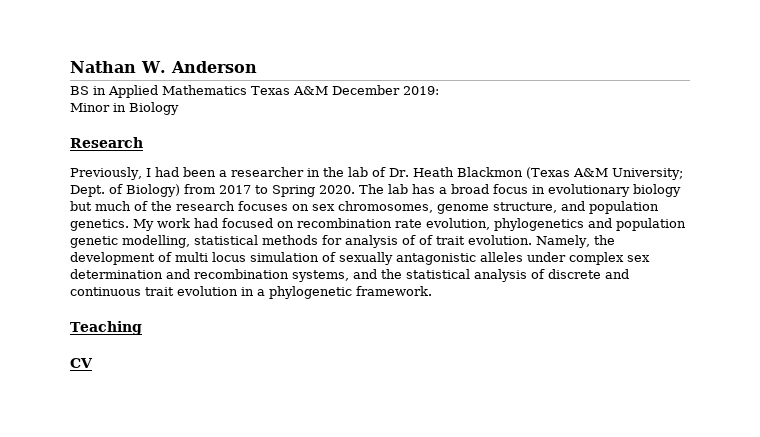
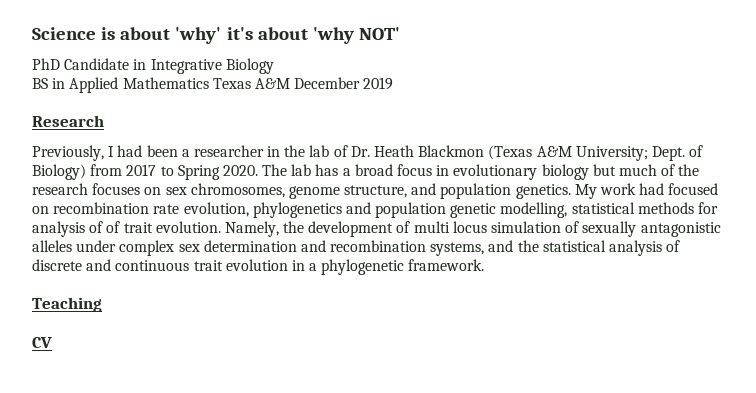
[70,61,257,73] Nathan W. Anderson -> [32,27,400,44] [32,58,274,74] Science is about 'why' it's about 'why NOT' // PhD Candidate in Integrative Biology
[402,86,439,95] [70,102,179,115] 2019: // Minor in Biology -> [363,77,394,90] 2019

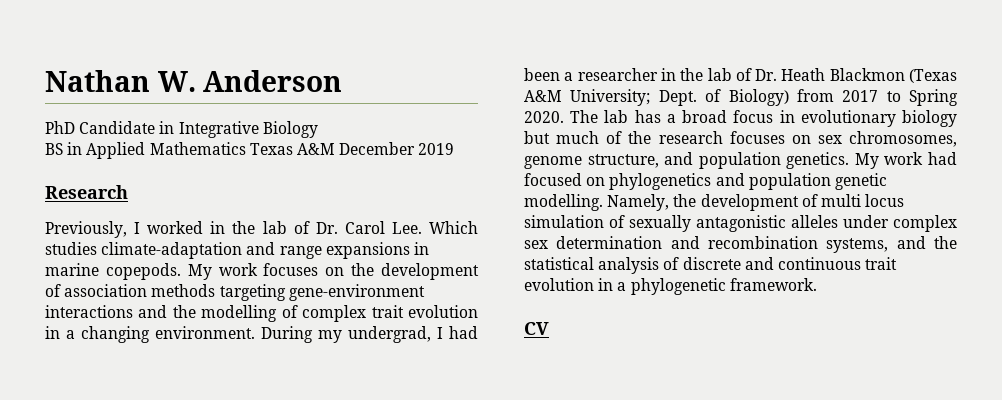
[32,27,400,44] Science is about 'why' it's about 'why NOT' -> [45,70,343,92] Nathan W. Anderson
(115, 151) none -> [147,221,479,234] [45,242,429,259] [45,263,479,280] [45,284,425,301] [45,305,478,322] [45,326,443,343] worked in the lab of Dr. Carol Lee. Which studies climate-adaptation and range expansions in marine copepods. My work focuses on the development of association methods targeting gene-environment interactions and the modelling of complex trait evolution in a changing environment. During my undergrad, I
[53,202,249,217] recombination rate evolution, -> (606, 181) none
[500,202,719,218] [32,221,221,237] modelling, statistical methods for analysis of of trait evolution. -> [524,194,603,211] modelling.
[32,297,102,312] // Teaching -> (817, 284) none

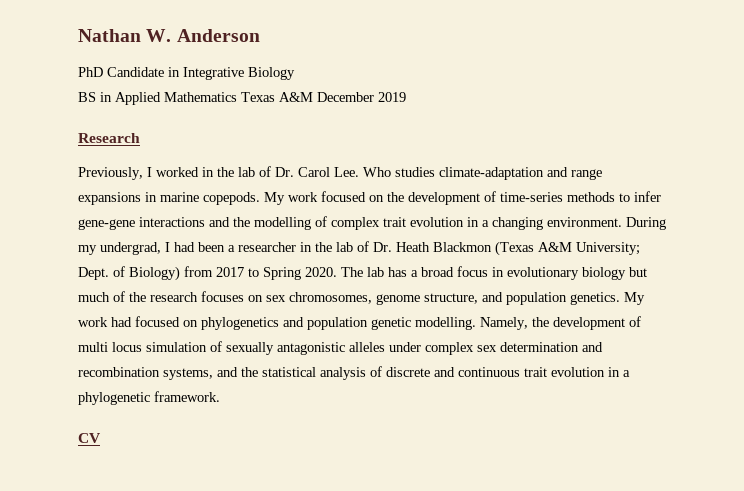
[429,221,479,234] Which -> [363,167,391,177] Who
[263,263,319,276] focuses -> [321,191,366,202] focused
[64,284,425,301] association methods targeting gene-environment -> [500,191,661,202] [78,219,135,230] time-series methods to infer gene-gene

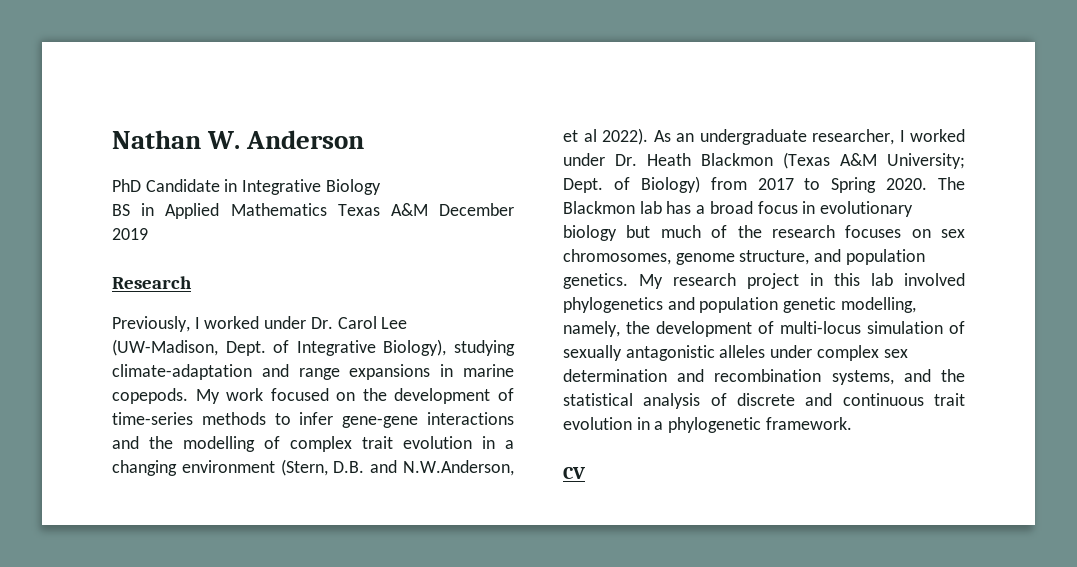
[202,166,435,177] in the lab of Dr. Carol Lee. Who studies -> [264,316,408,329] [112,339,515,356] under Dr. Carol Lee (UW-Madison, Dept. of Integrative Biology), studying
[547,217,666,230] [78,241,369,255] environment. During my undergrad, I had been a researcher in the lab of -> [181,459,514,476] [563,128,965,145] [563,153,605,166] environment (Stern, D.B. and N.W.Anderson, et al 2022). As an undergraduate researcher, I worked under
(363, 272) none -> [563,201,635,214] Blackmon
[78,316,198,327] work had focused on -> [673,273,965,289] research project in this lab involved
[415,316,641,330] [78,342,142,352] modelling. Namely, the development of multi locus -> [840,297,916,313] [563,321,861,337] modelling, namely, the development of multi-locus

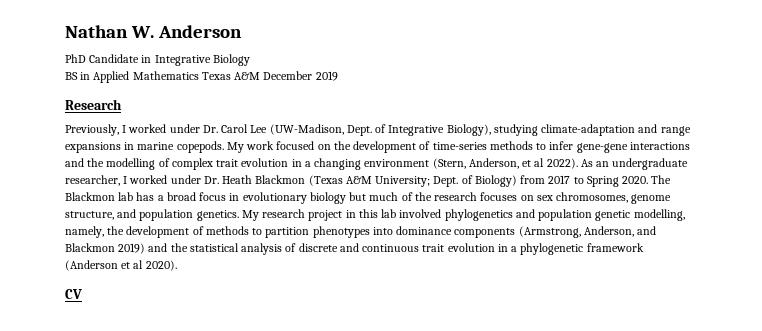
[333,460,514,476] D.B. and N.W.Anderson, -> [468,158,519,169] Anderson,
[780,321,965,334] [563,345,908,361] [563,369,894,385] multi-locus simulation of sexually antagonistic alleles under complex sex determination and recombination systems, -> [205,226,657,238] [65,243,146,254] methods to partition phenotypes into dominance components (Armstrong, Anderson, and Blackmon 2019)
[765,417,852,430] framework. -> [586,243,644,252] [65,260,177,271] framework (Anderson et al 2020).

